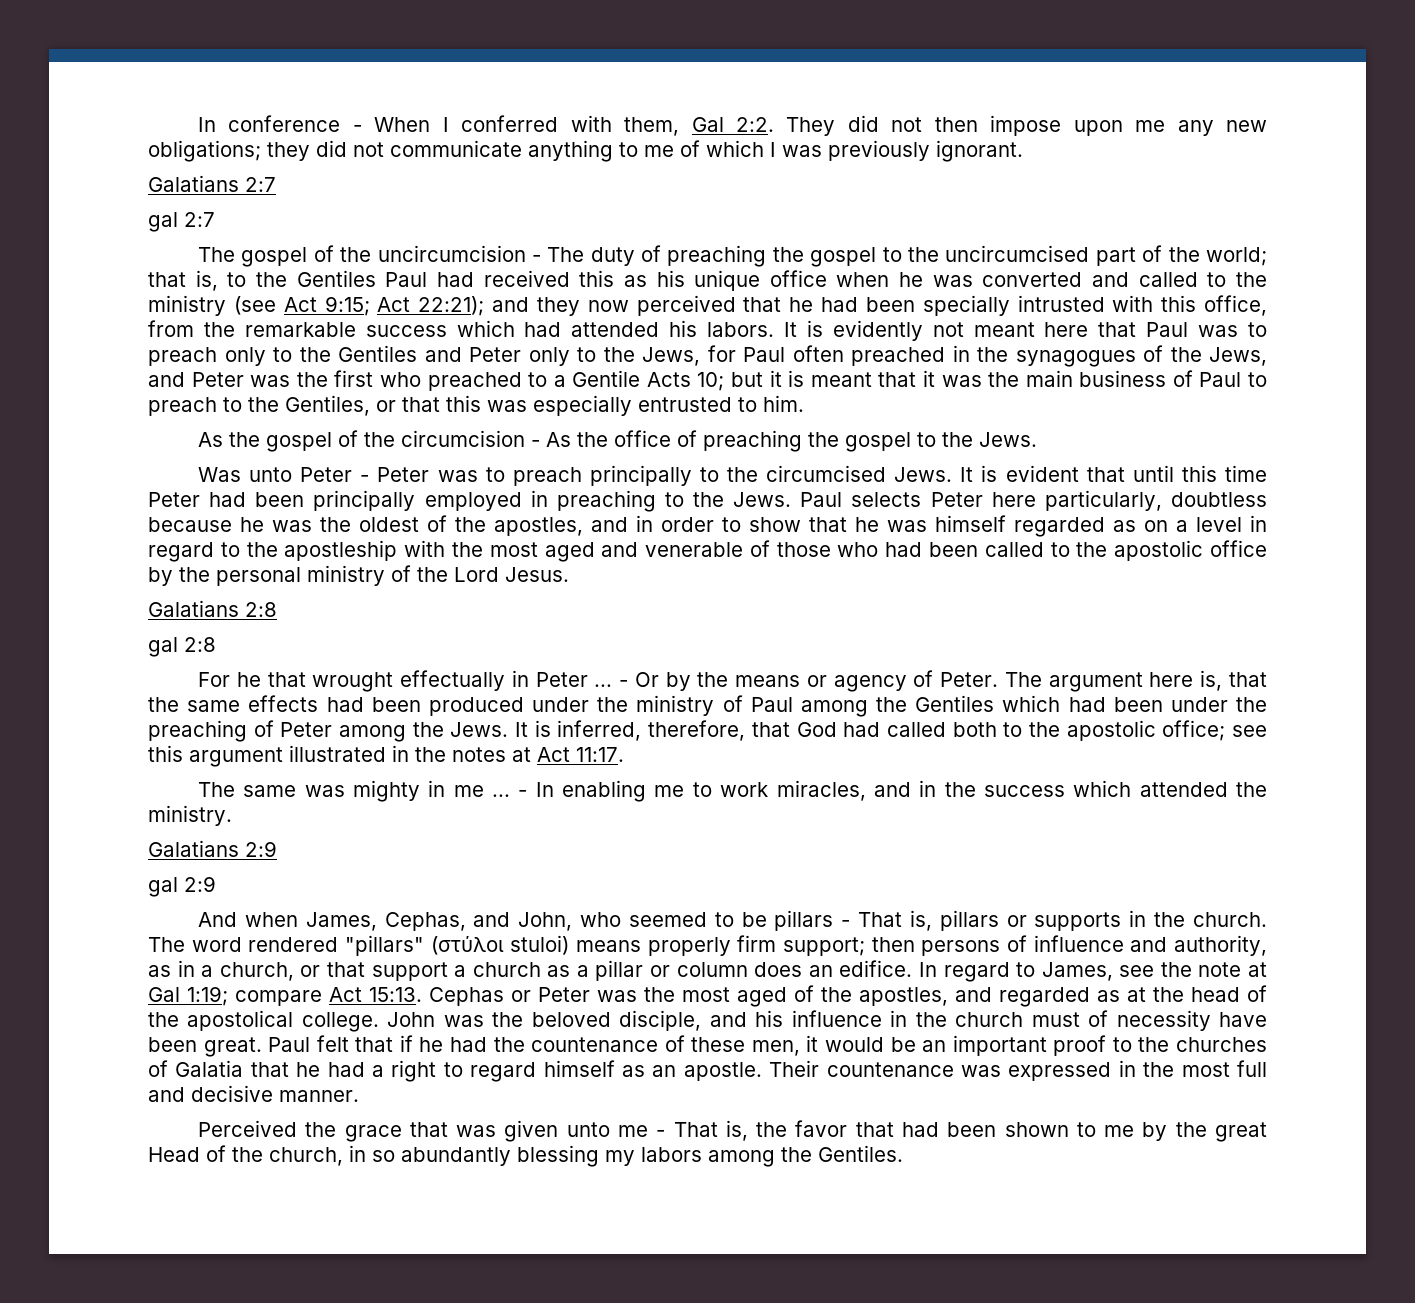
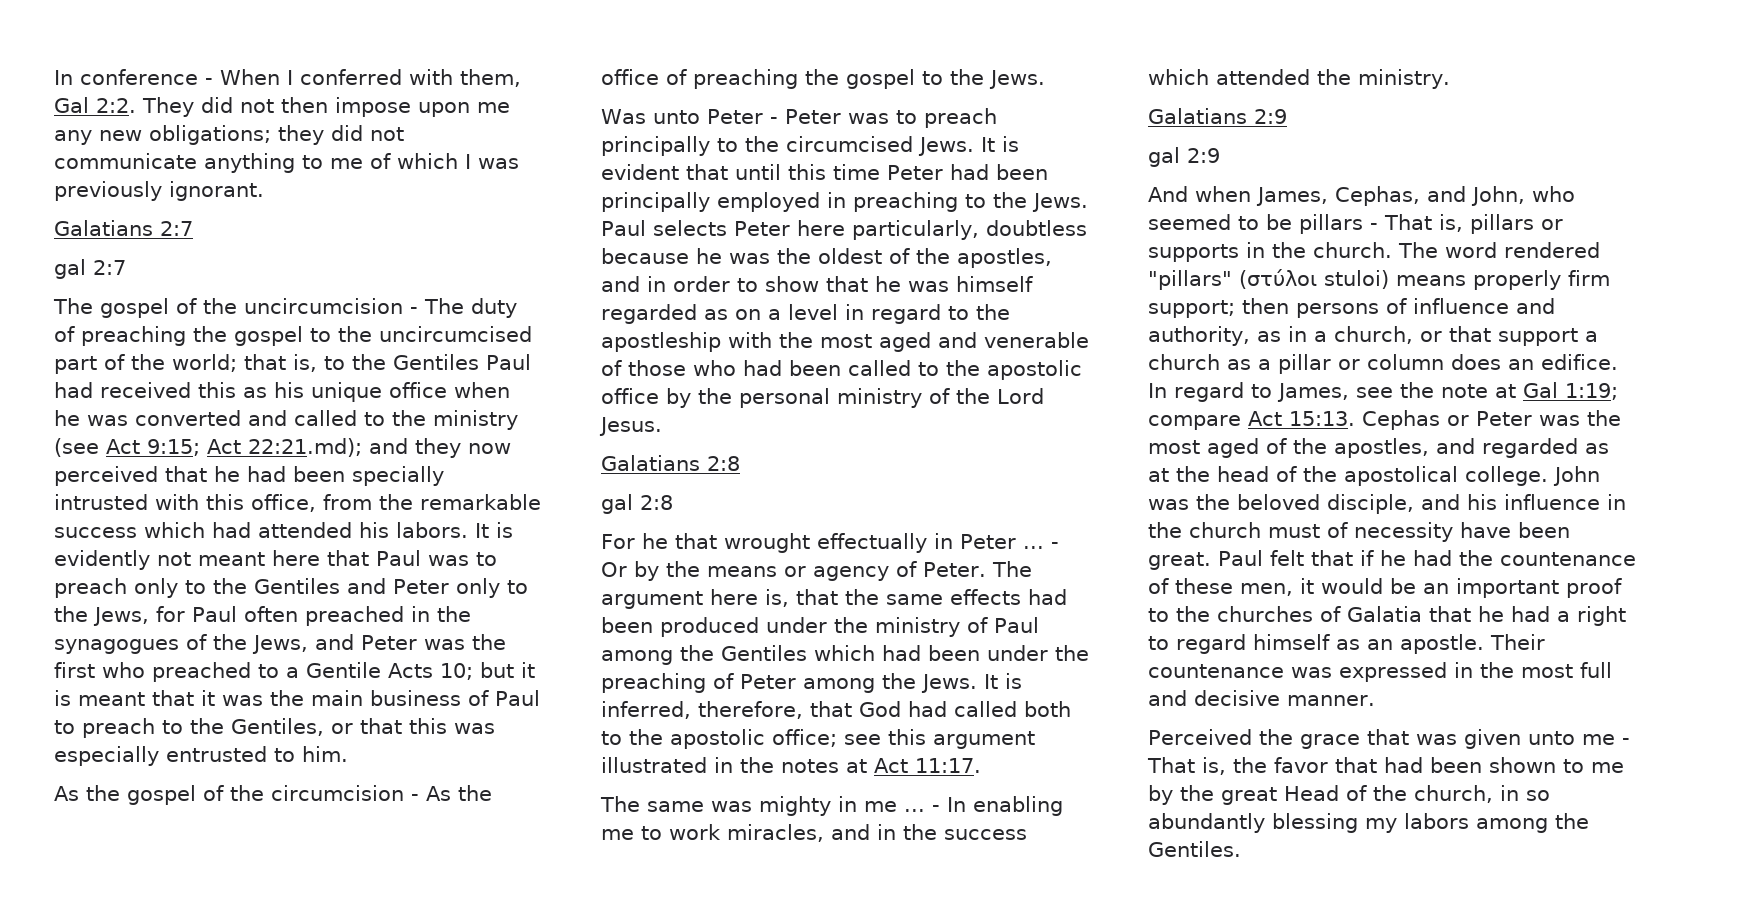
[418,296,485,316] 22:21); -> [248,438,362,457] 22:21.md);

